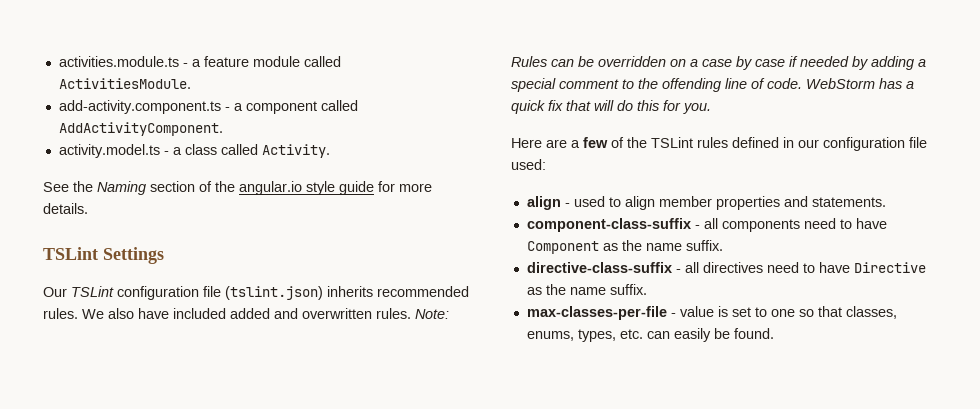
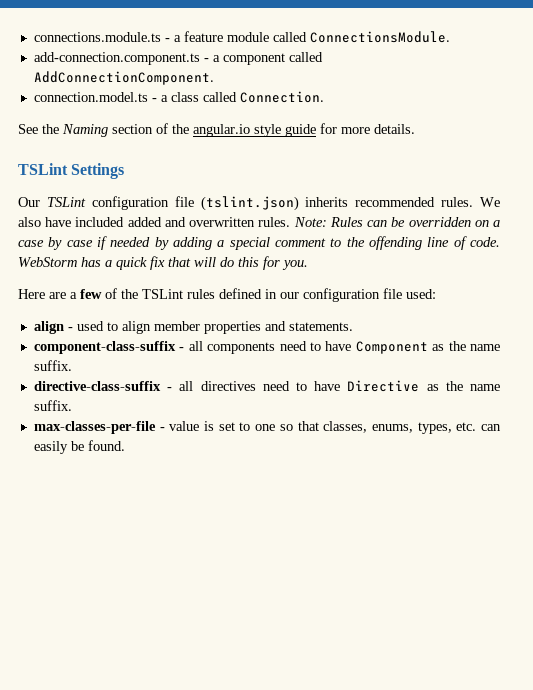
[58,56,179,67] activities.module.ts -> [33,32,161,42] connections.module.ts
[58,78,191,89] [58,100,221,114] ActivitiesModule. // add-activity.component.ts -> [309,31,450,43] [33,52,200,65] ConnectionsModule. // add-connection.component.ts
[58,122,223,136] [58,144,160,158] AddActivityComponent. // activity.model.ts -> [33,71,214,85] [33,92,148,102] AddConnectionComponent. // connection.model.ts
[261,144,330,158] Activity. -> [239,91,324,103] Connection.

